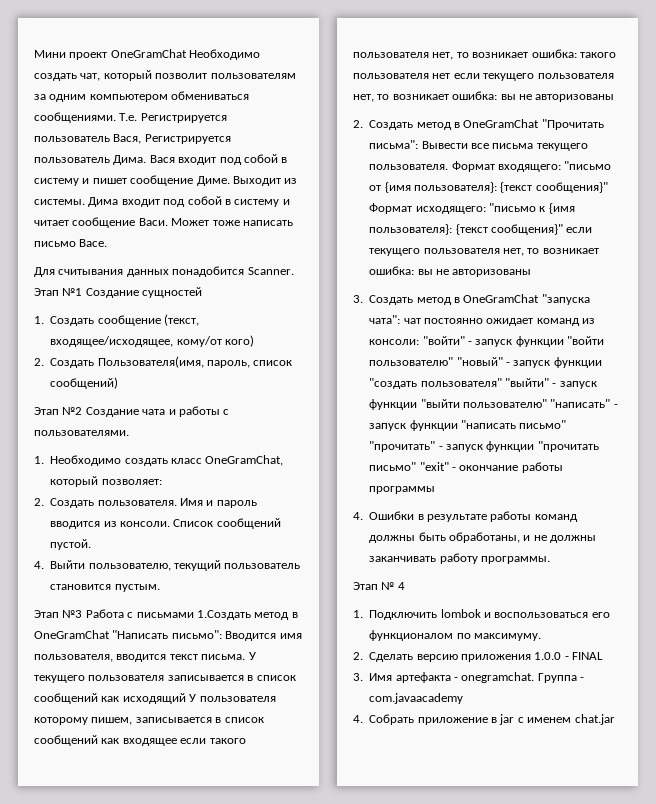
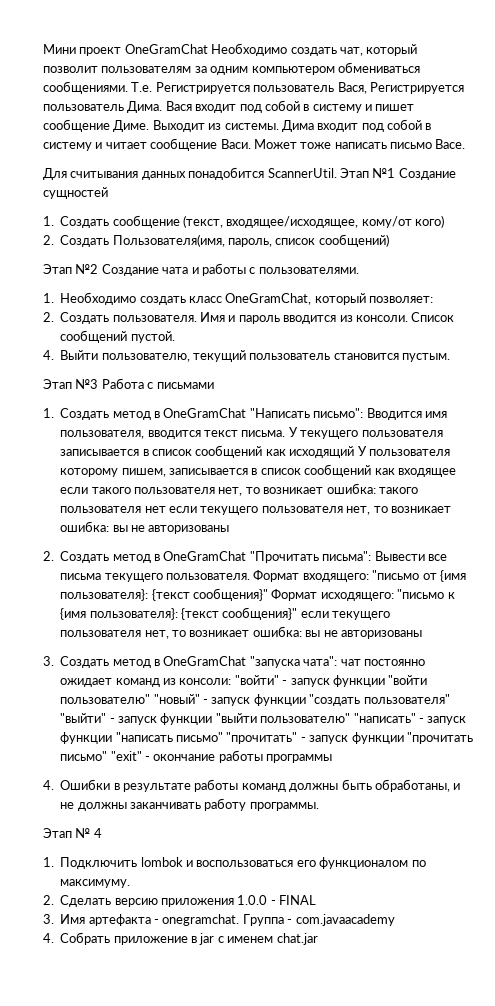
[247,267,294,275] Scanner. -> [267,168,337,178] ScannerUtil.
[196,610,251,620] 1.Создать -> [43,408,110,420] // 1. Создать

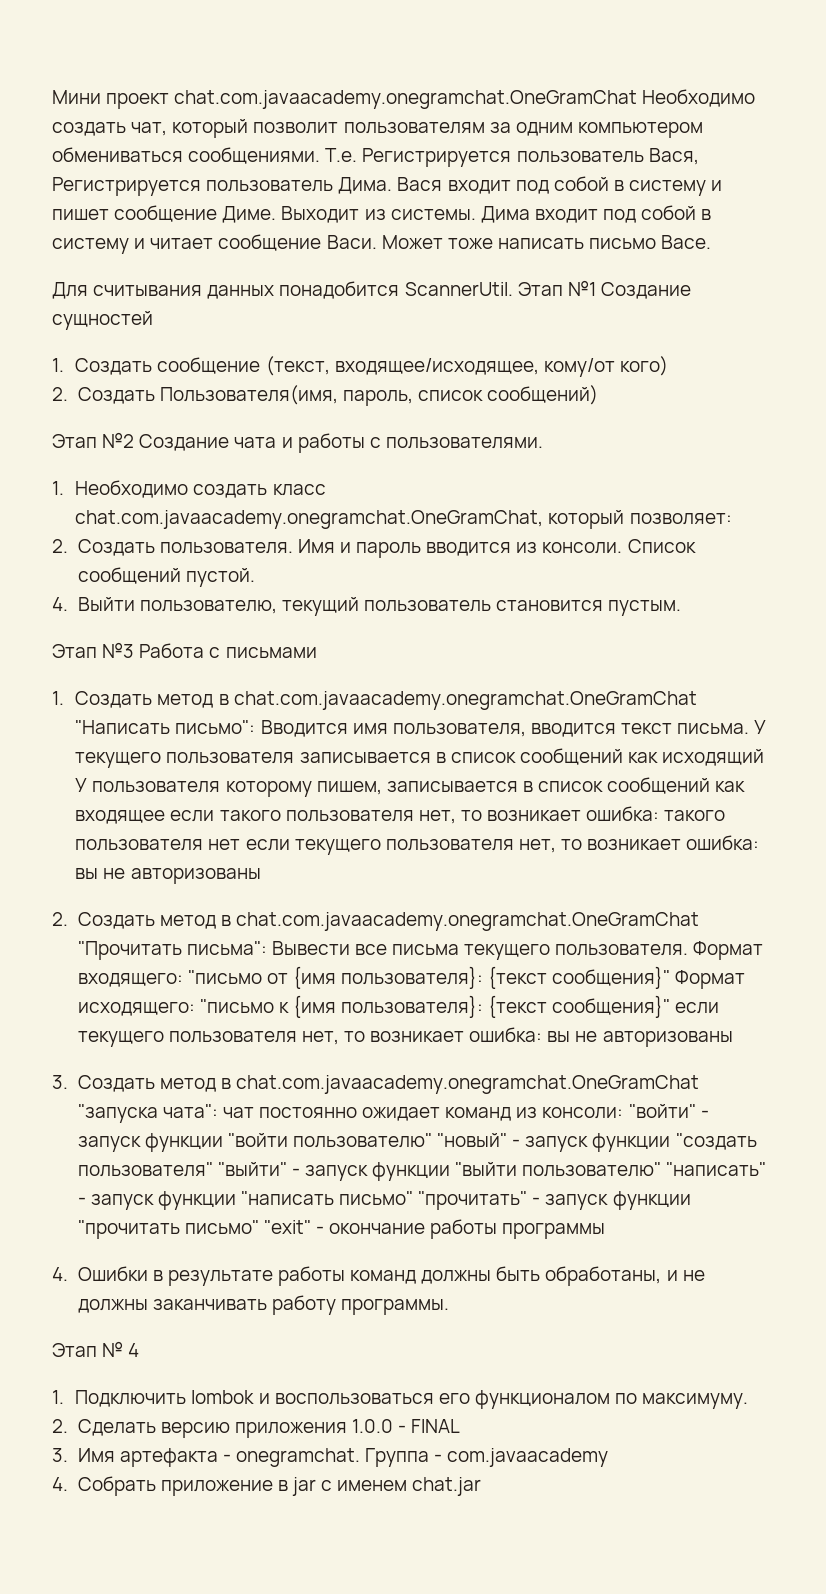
[124,44,208,54] OneGramChat -> [174,90,638,109] chat.com.javaacademy.onegramchat.OneGramChat
[225,293,312,305] OneGramChat, -> [75,510,544,529] chat.com.javaacademy.onegramchat.OneGramChat,
[163,408,247,418] OneGramChat -> [233,691,697,710] chat.com.javaacademy.onegramchat.OneGramChat
[163,551,247,561] OneGramChat -> [235,912,699,931] chat.com.javaacademy.onegramchat.OneGramChat
[163,656,247,666] OneGramChat -> [235,1075,699,1094] chat.com.javaacademy.onegramchat.OneGramChat

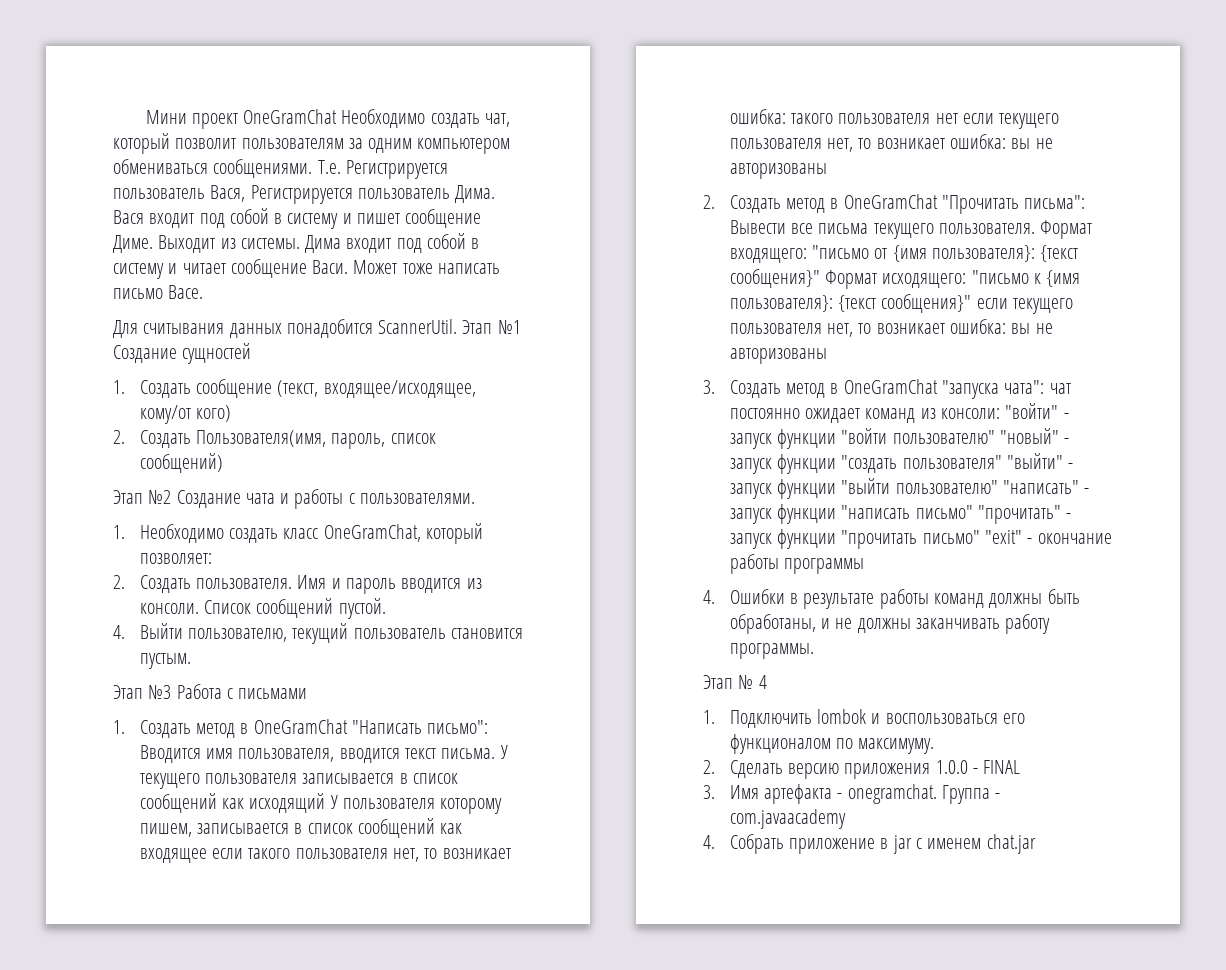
[174,90,638,109] chat.com.javaacademy.onegramchat.OneGramChat -> [243,109,338,124] OneGramChat
[75,510,544,529] chat.com.javaacademy.onegramchat.OneGramChat, -> [323,524,421,542] OneGramChat,
[233,691,697,710] chat.com.javaacademy.onegramchat.OneGramChat -> [253,719,348,734] OneGramChat
[235,912,699,931] chat.com.javaacademy.onegramchat.OneGramChat -> [843,194,938,209] OneGramChat
[235,1075,699,1094] chat.com.javaacademy.onegramchat.OneGramChat -> [843,379,938,394] OneGramChat

